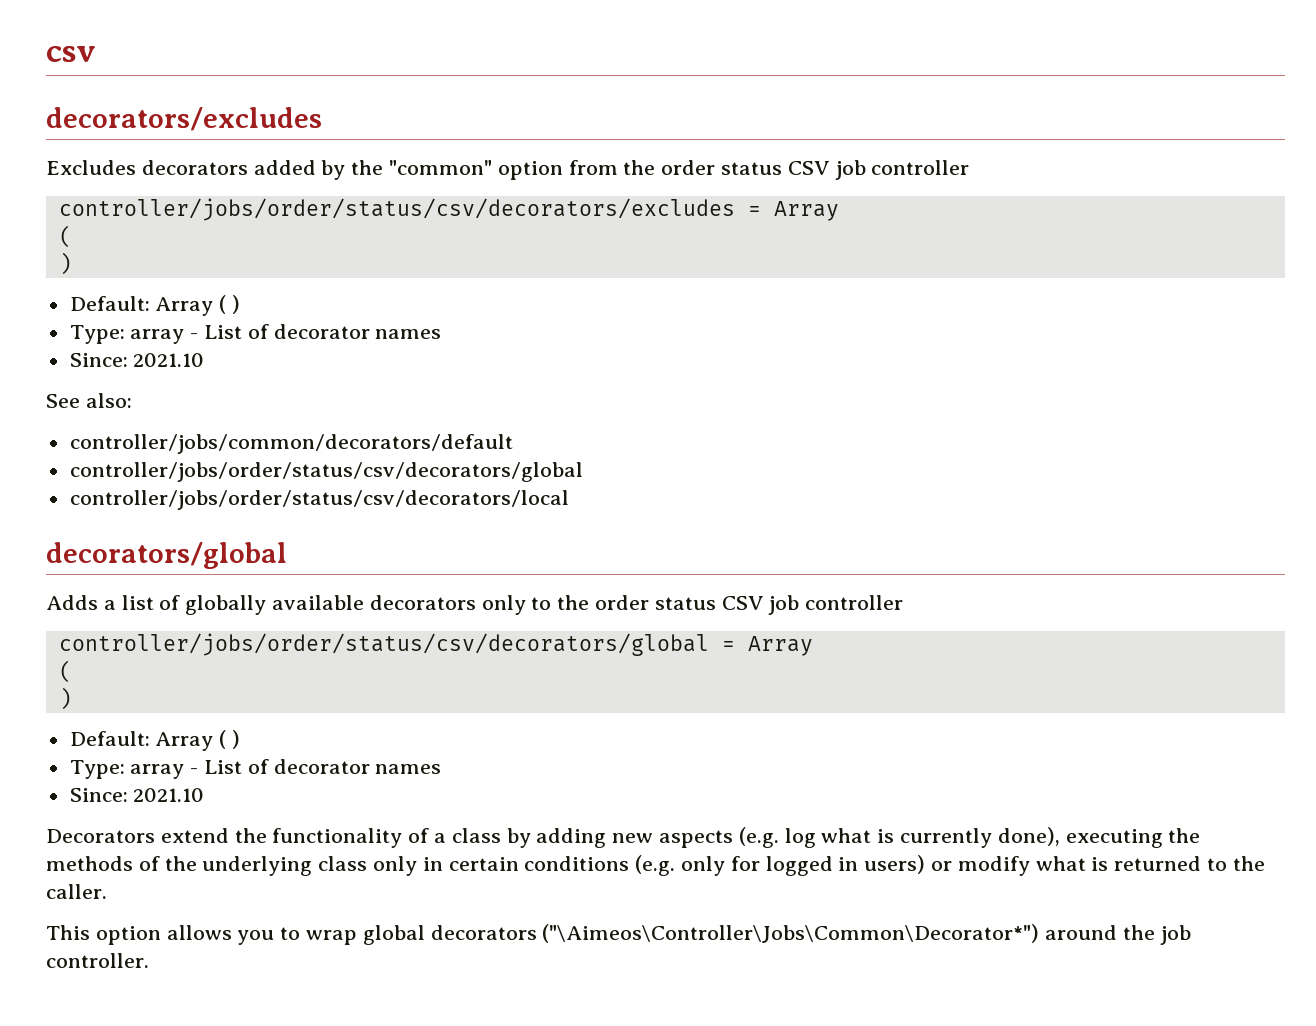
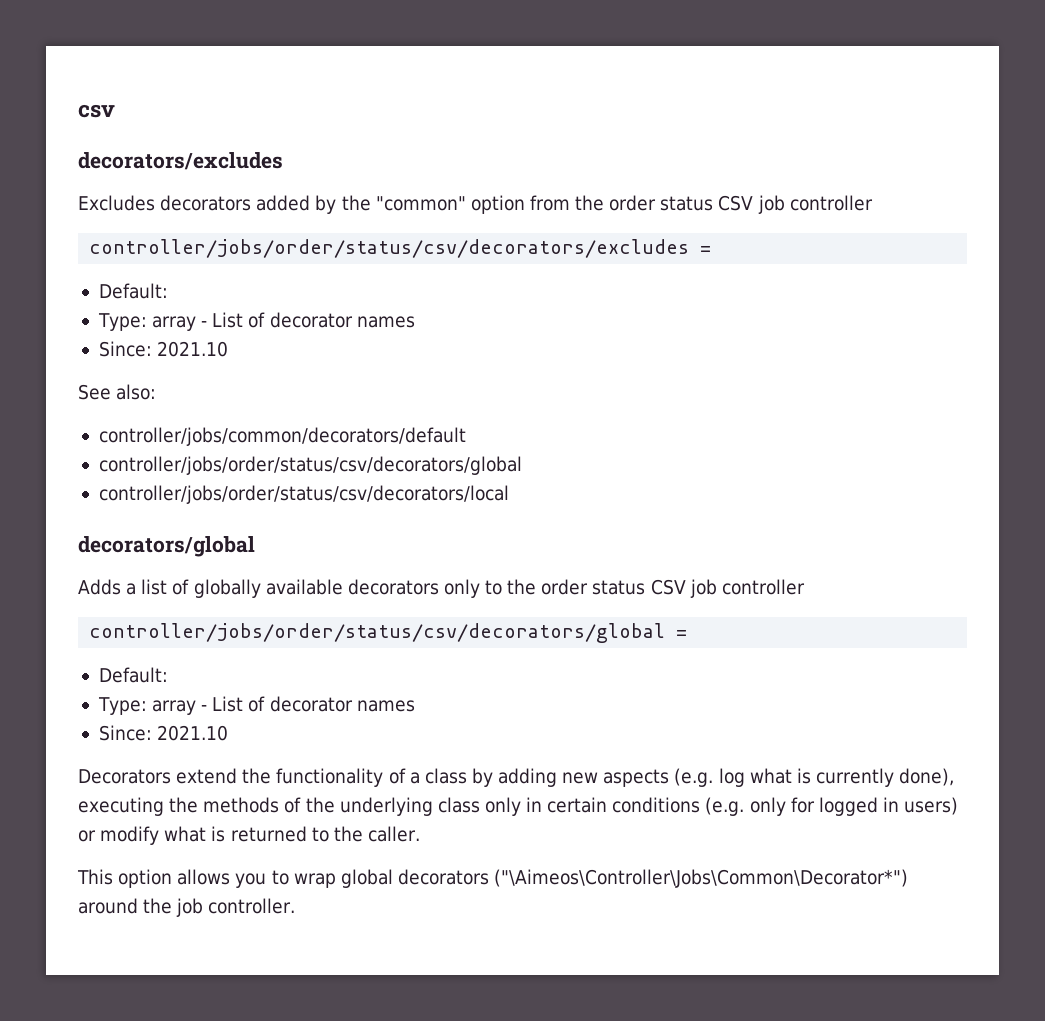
[773,201,839,221] [58,225,72,248] [58,252,72,275] [69,295,241,316] Array // ( // ) // Default: Array ( ) -> [98,283,168,299] // Default:
[747,636,813,656] [58,660,72,683] [58,687,72,710] [69,730,241,751] Array // ( // ) // Default: Array ( ) -> [98,667,168,683] // Default:

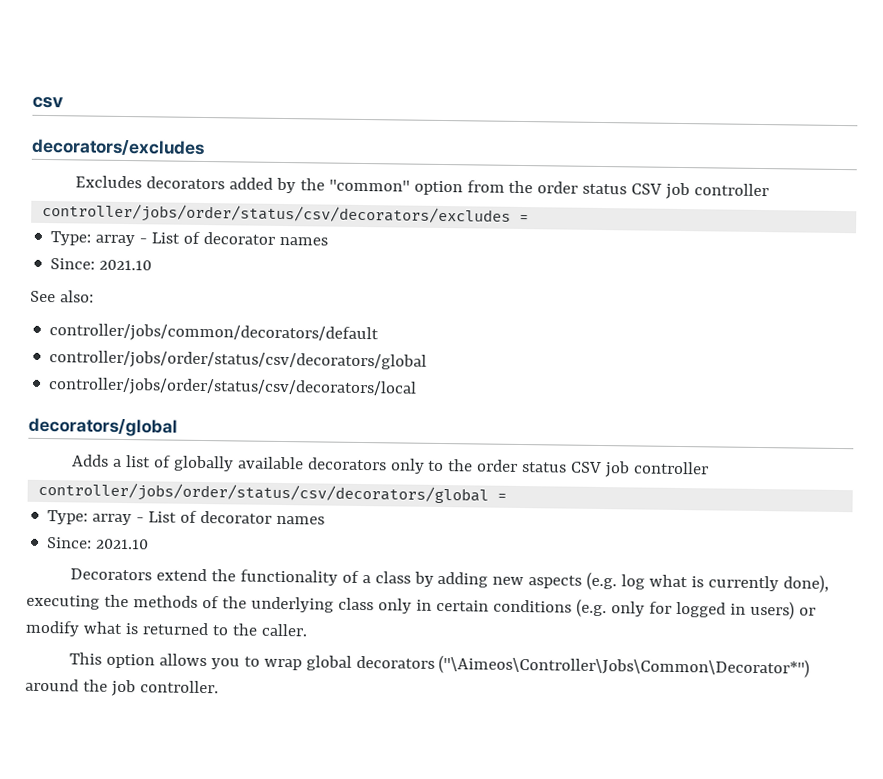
[98,283,168,299] // Default: -> (530, 218) none
[98,667,168,683] // Default: -> (508, 497) none

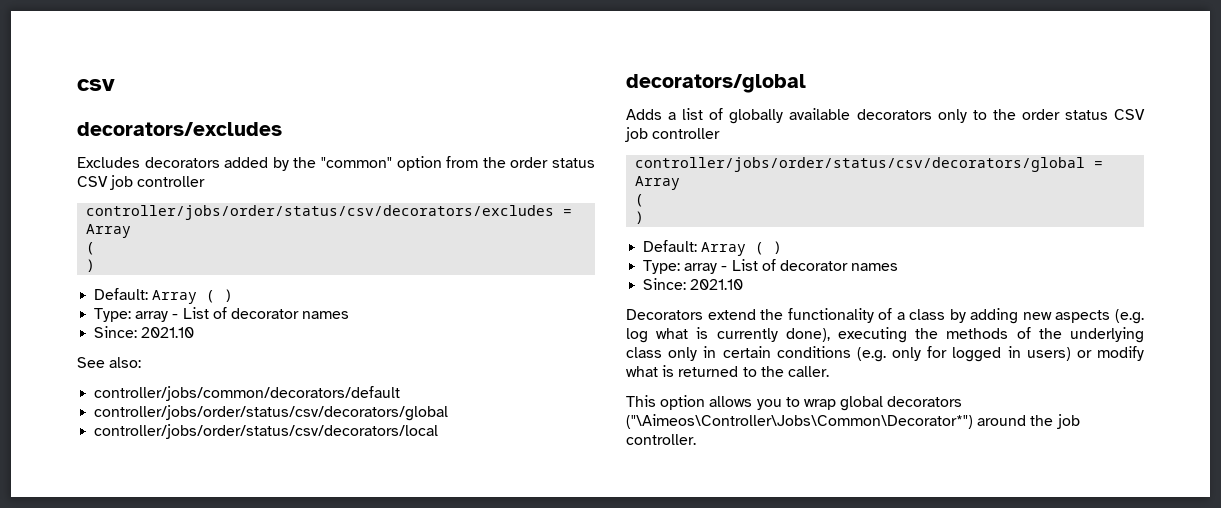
(530, 218) none -> [86,224,132,238] [86,242,96,255] [86,259,96,272] [94,288,234,304] Array // ( // ) // Default: Array ( )
(508, 497) none -> [635,176,681,190] [635,194,645,207] [635,211,645,224] [643,240,783,256] Array // ( // ) // Default: Array ( )

